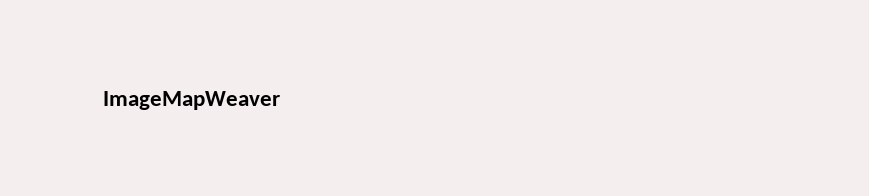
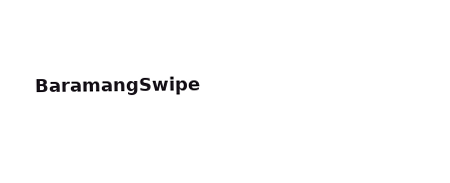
[103,91,280,110] ImageMapWeaver -> [34,76,201,97] BaramangSwipe

